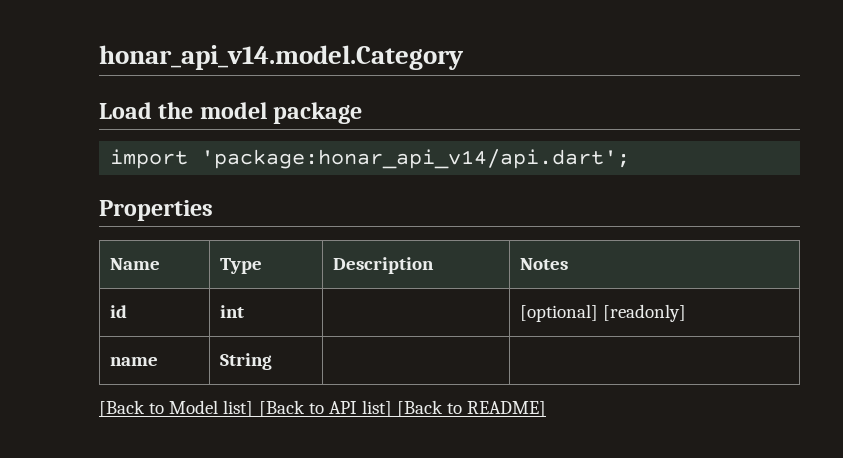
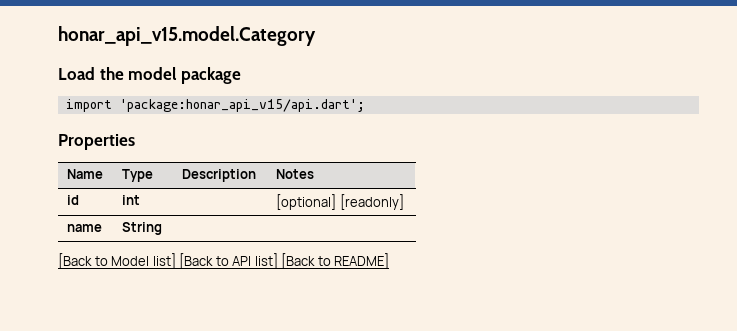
[99,45,464,70] honar_api_v14.model.Category -> [58,26,316,46] honar_api_v15.model.Category
[201,149,631,169] 'package:honar_api_v14/api.dart'; -> [119,99,365,112] 'package:honar_api_v15/api.dart';

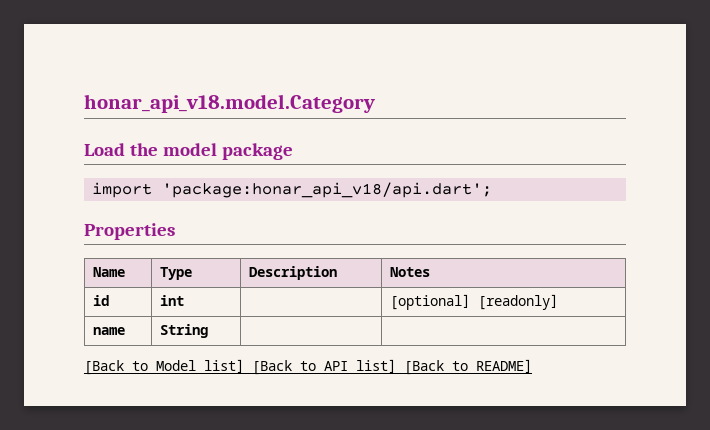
[58,26,316,46] honar_api_v15.model.Category -> [84,94,375,113] honar_api_v18.model.Category
[119,99,365,112] 'package:honar_api_v15/api.dart'; -> [162,182,493,198] 'package:honar_api_v18/api.dart';

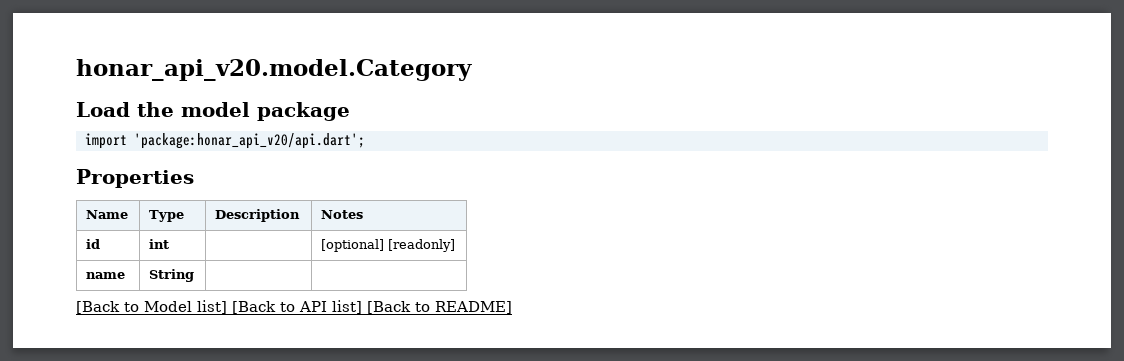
[84,94,375,113] honar_api_v18.model.Category -> [76,59,472,81] honar_api_v20.model.Category
[162,182,493,198] 'package:honar_api_v18/api.dart'; -> [133,133,365,149] 'package:honar_api_v20/api.dart';

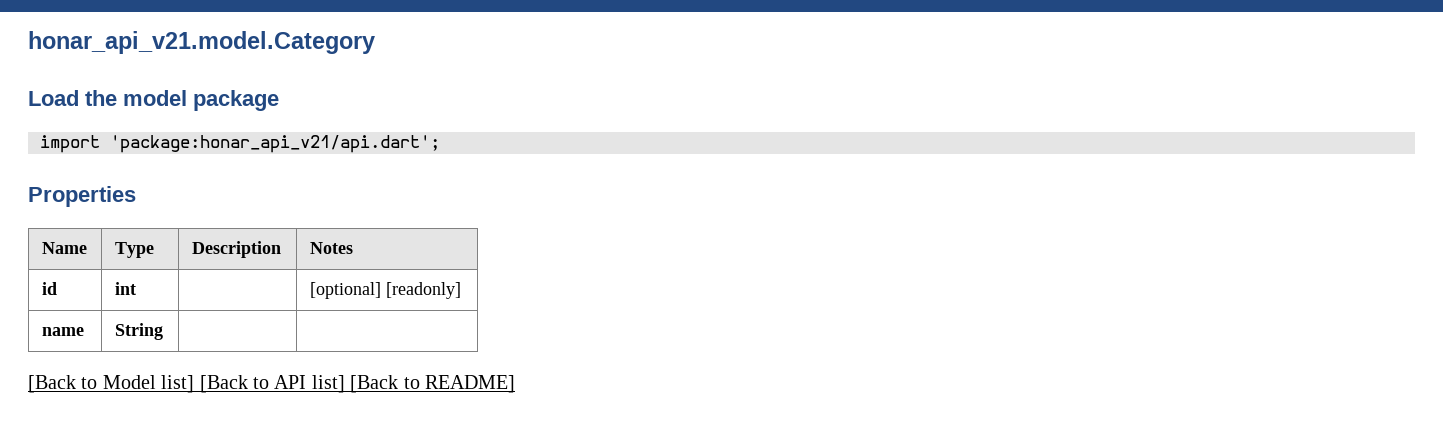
[76,59,472,81] honar_api_v20.model.Category -> [28,31,375,54] honar_api_v21.model.Category
[133,133,365,149] 'package:honar_api_v20/api.dart'; -> [110,135,440,153] 'package:honar_api_v21/api.dart';

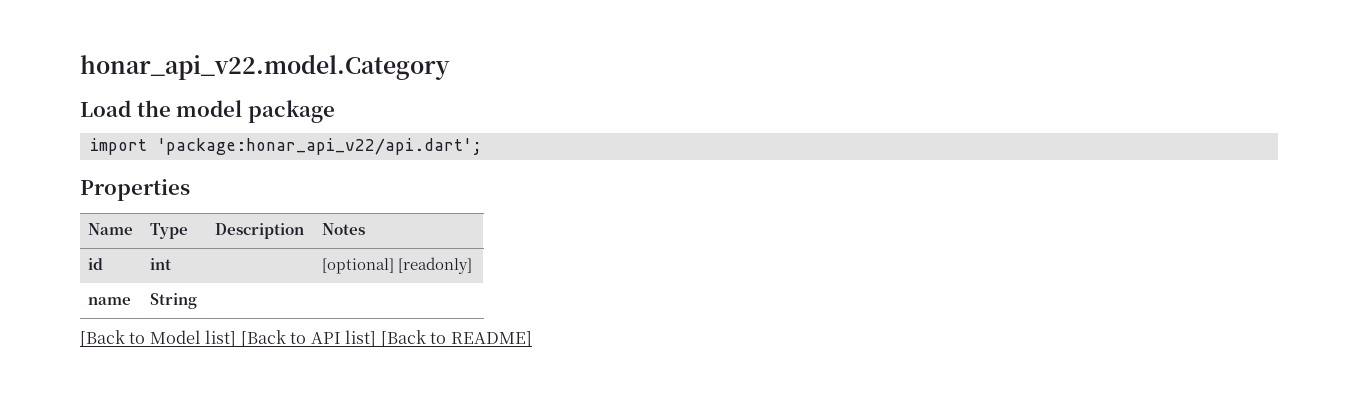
[28,31,375,54] honar_api_v21.model.Category -> [80,54,450,80] honar_api_v22.model.Category
[110,135,440,153] 'package:honar_api_v21/api.dart'; -> [156,138,482,155] 'package:honar_api_v22/api.dart';

